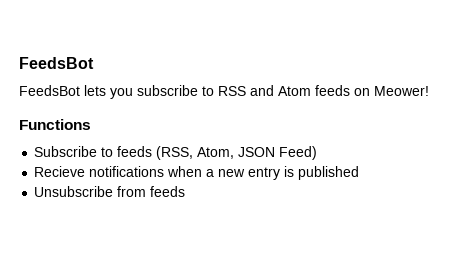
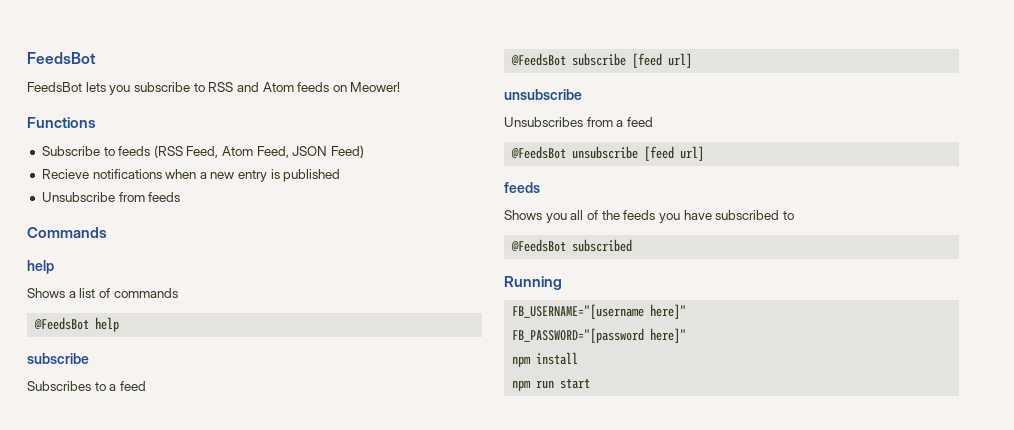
[156,146,235,160] (RSS, Atom, -> [153,145,289,158] (RSS Feed, Atom Feed,
(186, 191) none -> [27,227,107,238] [27,260,54,274] [27,288,178,298] [34,317,120,332] [27,353,89,364] [27,381,146,391] [511,53,693,68] [504,89,582,100] [504,117,653,127] [511,146,705,161] [504,182,540,193] [504,210,794,223] [511,239,633,252] [504,276,562,290] [512,304,687,319] [512,328,687,343] [512,352,579,367] [512,378,591,391] // Commands // help // Shows a list of commands // @FeedsBot help // subscribe // Subscribes to a feed // @FeedsBot subscribe [feed url] // unsubscribe // Unsubscribes from a feed // @FeedsBot unsubscribe [feed url] // feeds // Shows you all of the feeds you have subscribed to // @FeedsBot subscribed // Running // FB_USERNAME="[username here]" // FB_PASSWORD="[password here]" // npm install // npm run start

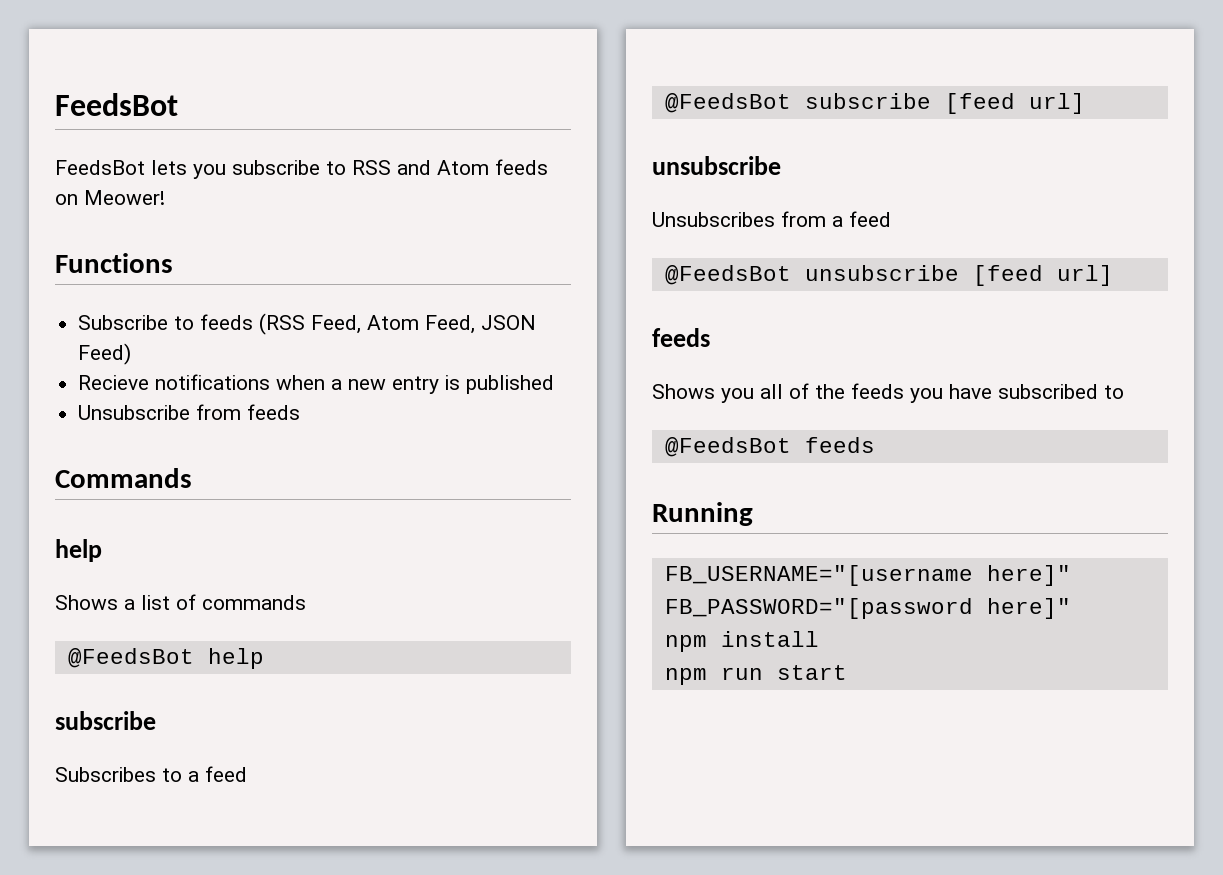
[572,239,633,252] subscribed -> [804,437,875,453] feeds

